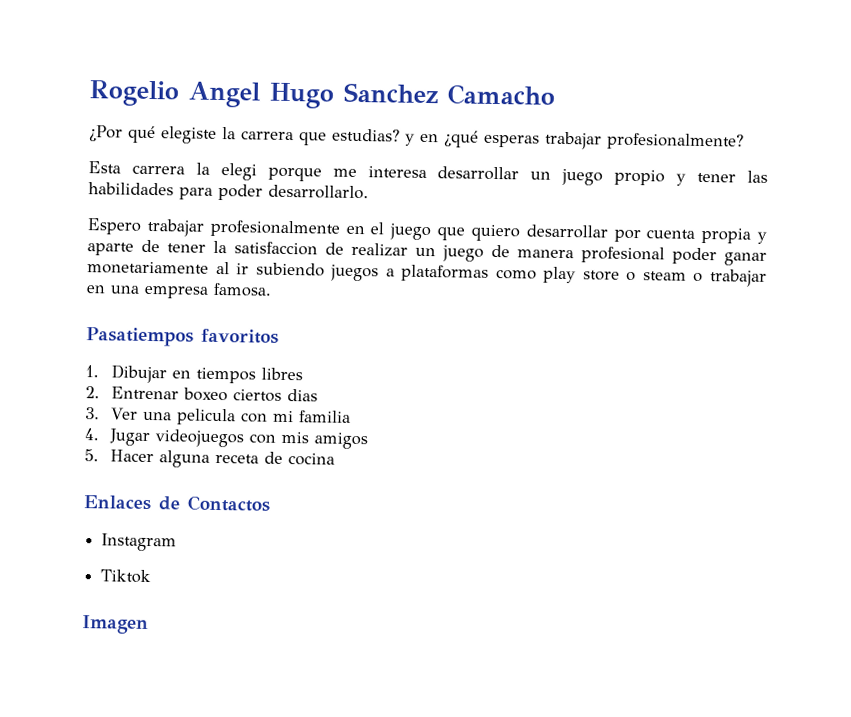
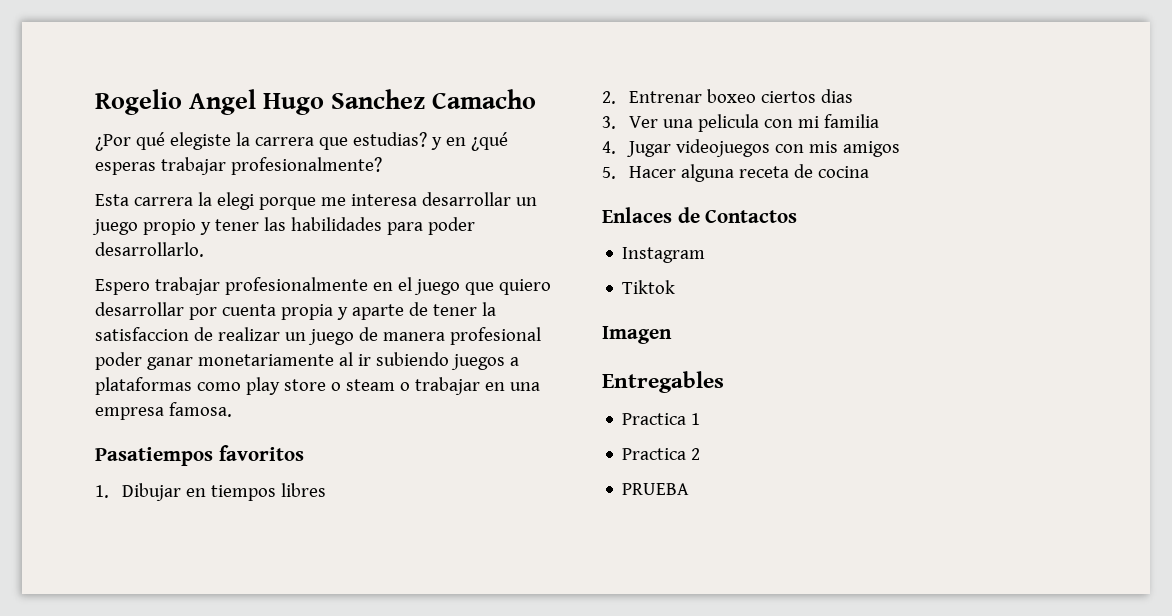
(149, 625) none -> [602,371,724,393] [622,413,701,425] [622,448,701,460] [622,483,690,495] // Entregables // Practica 1 // Practica 2 // PRUEBA

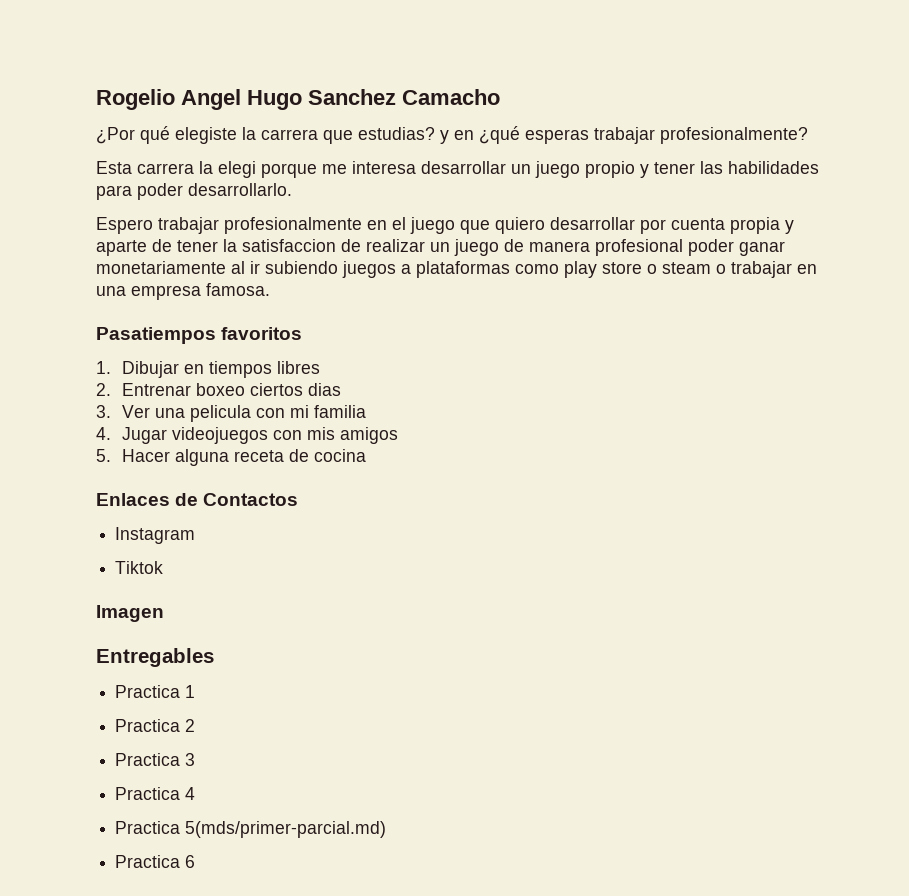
[622,483,690,495] PRUEBA -> [115,753,196,766] [115,787,196,800] [115,821,387,838] [115,855,196,868] Practica 3 // Practica 4 // Practica 5(mds/primer-parcial.md) // Practica 6

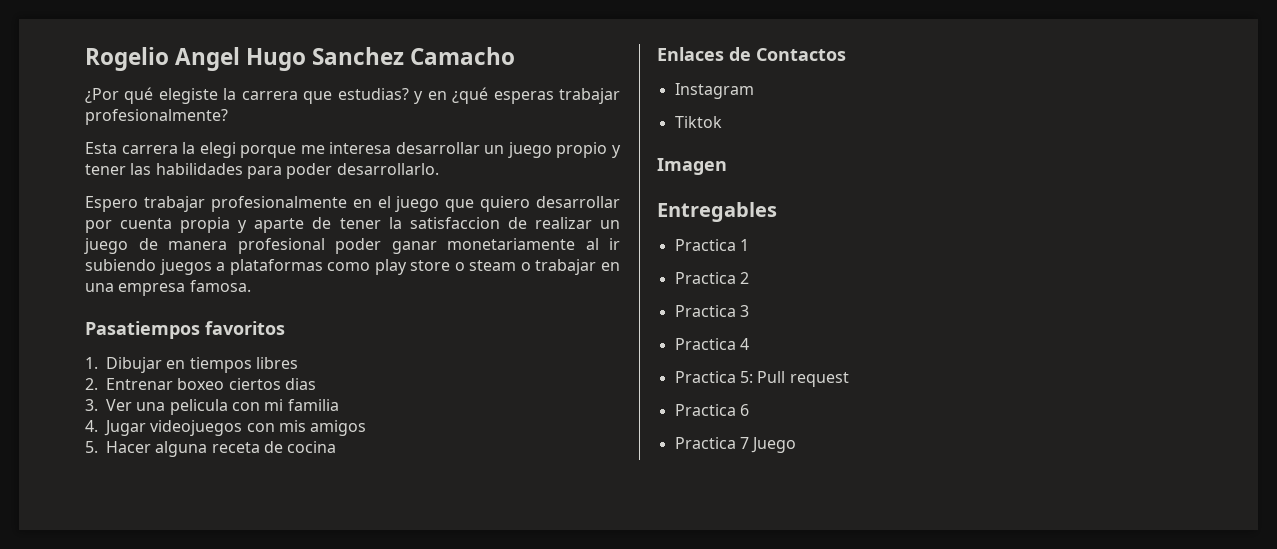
[185,821,387,838] 5(mds/primer-parcial.md) -> [739,371,849,387] 5: Pull request
(196, 861) none -> [674,437,797,453] // Practica 7 Juego

